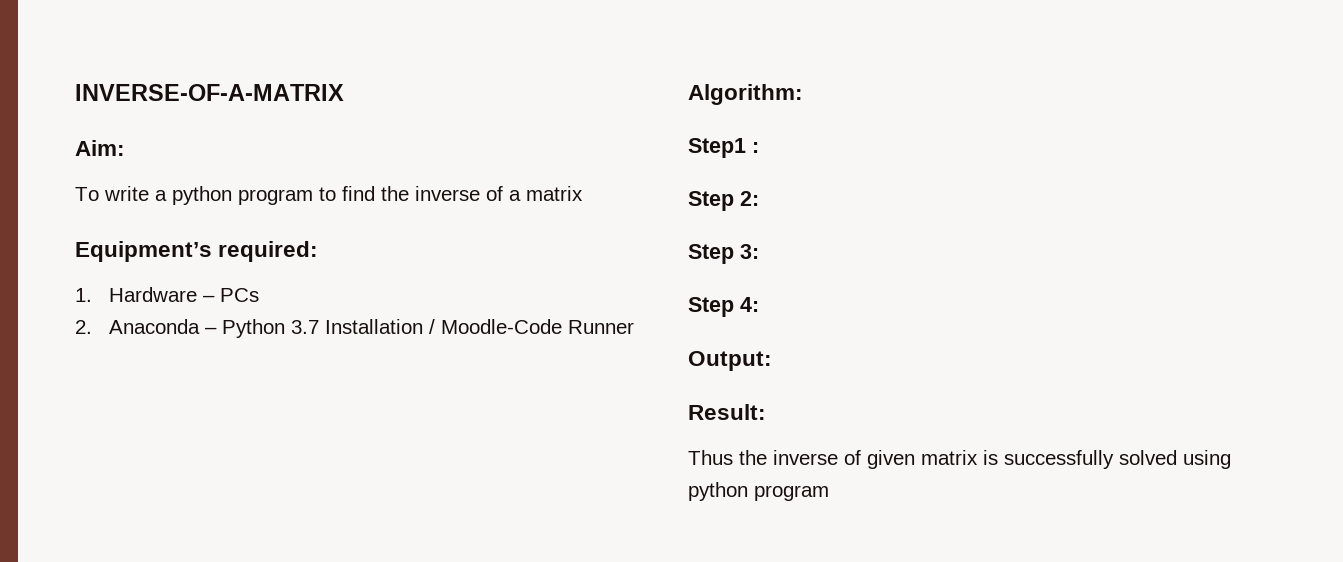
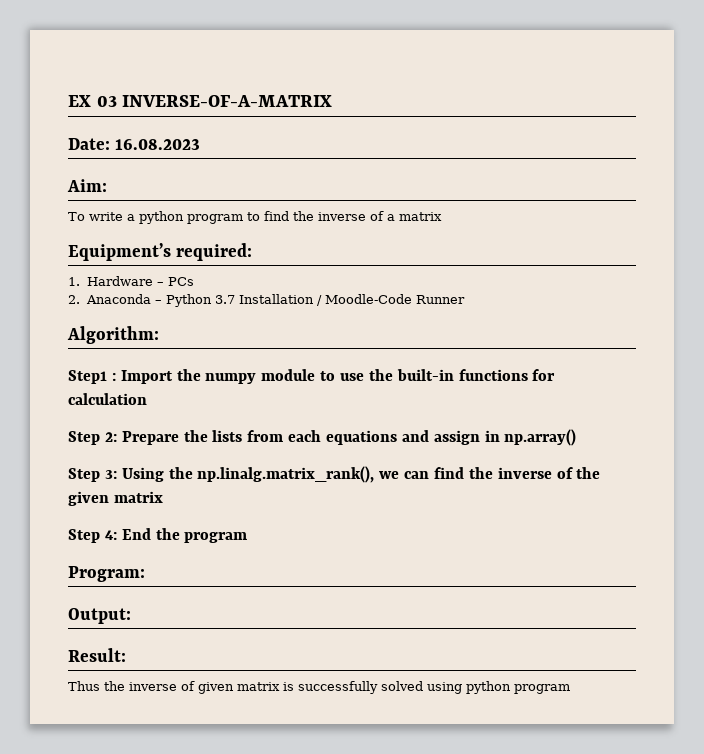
(75, 92) none -> [68,95,117,107] EX 03
(344, 92) none -> [68,138,201,150] // Date: 16.08.2023
[688,191,759,211] [688,244,759,264] [688,297,759,317] // Step 2: // Step 3: // Step 4: -> [120,369,556,384] [68,393,147,405] [68,429,577,446] [68,466,601,483] [68,491,163,506] [68,528,248,543] [68,566,145,582] Import the numpy module to use the built-in functions for calculation // Step 2: Prepare the lists from each equations and assign in np.array() // Step 3: Using the np.linalg.matrix_rank(), we can find the inverse of the given matrix // Step 4: End the program // Program:

